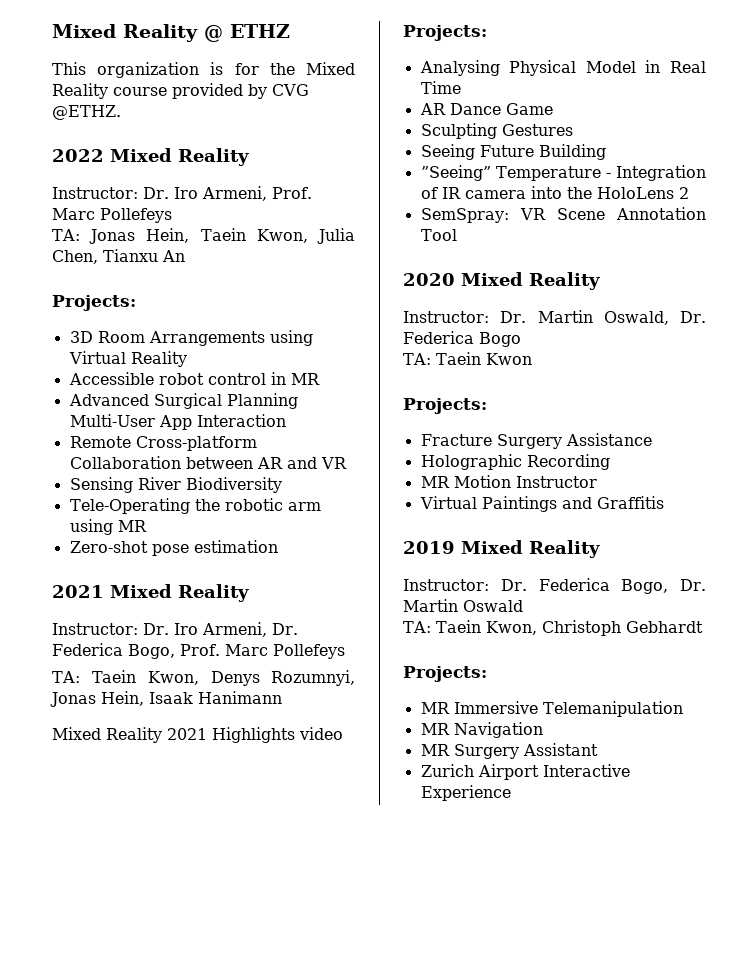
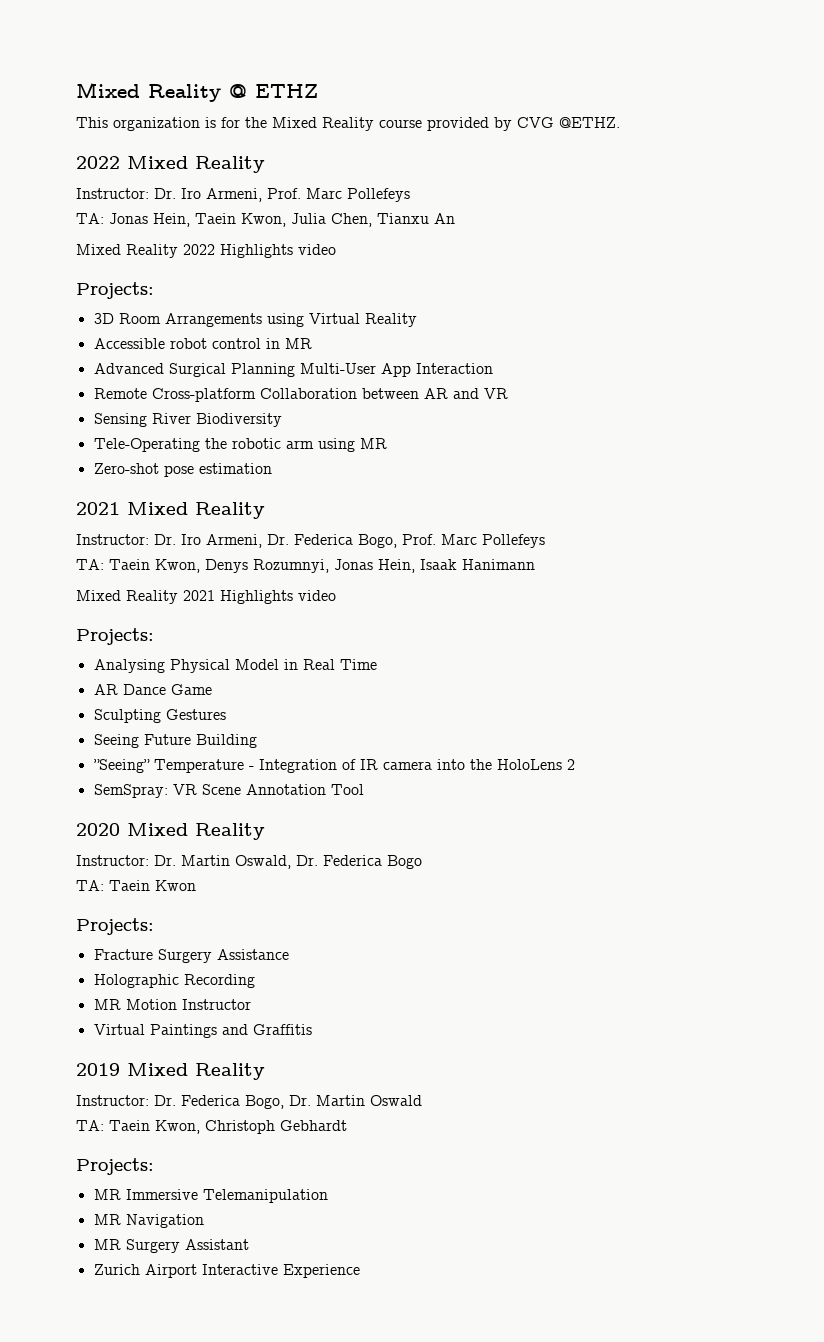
(185, 256) none -> [76,244,336,258] // Mixed Reality 2022 Highlights video

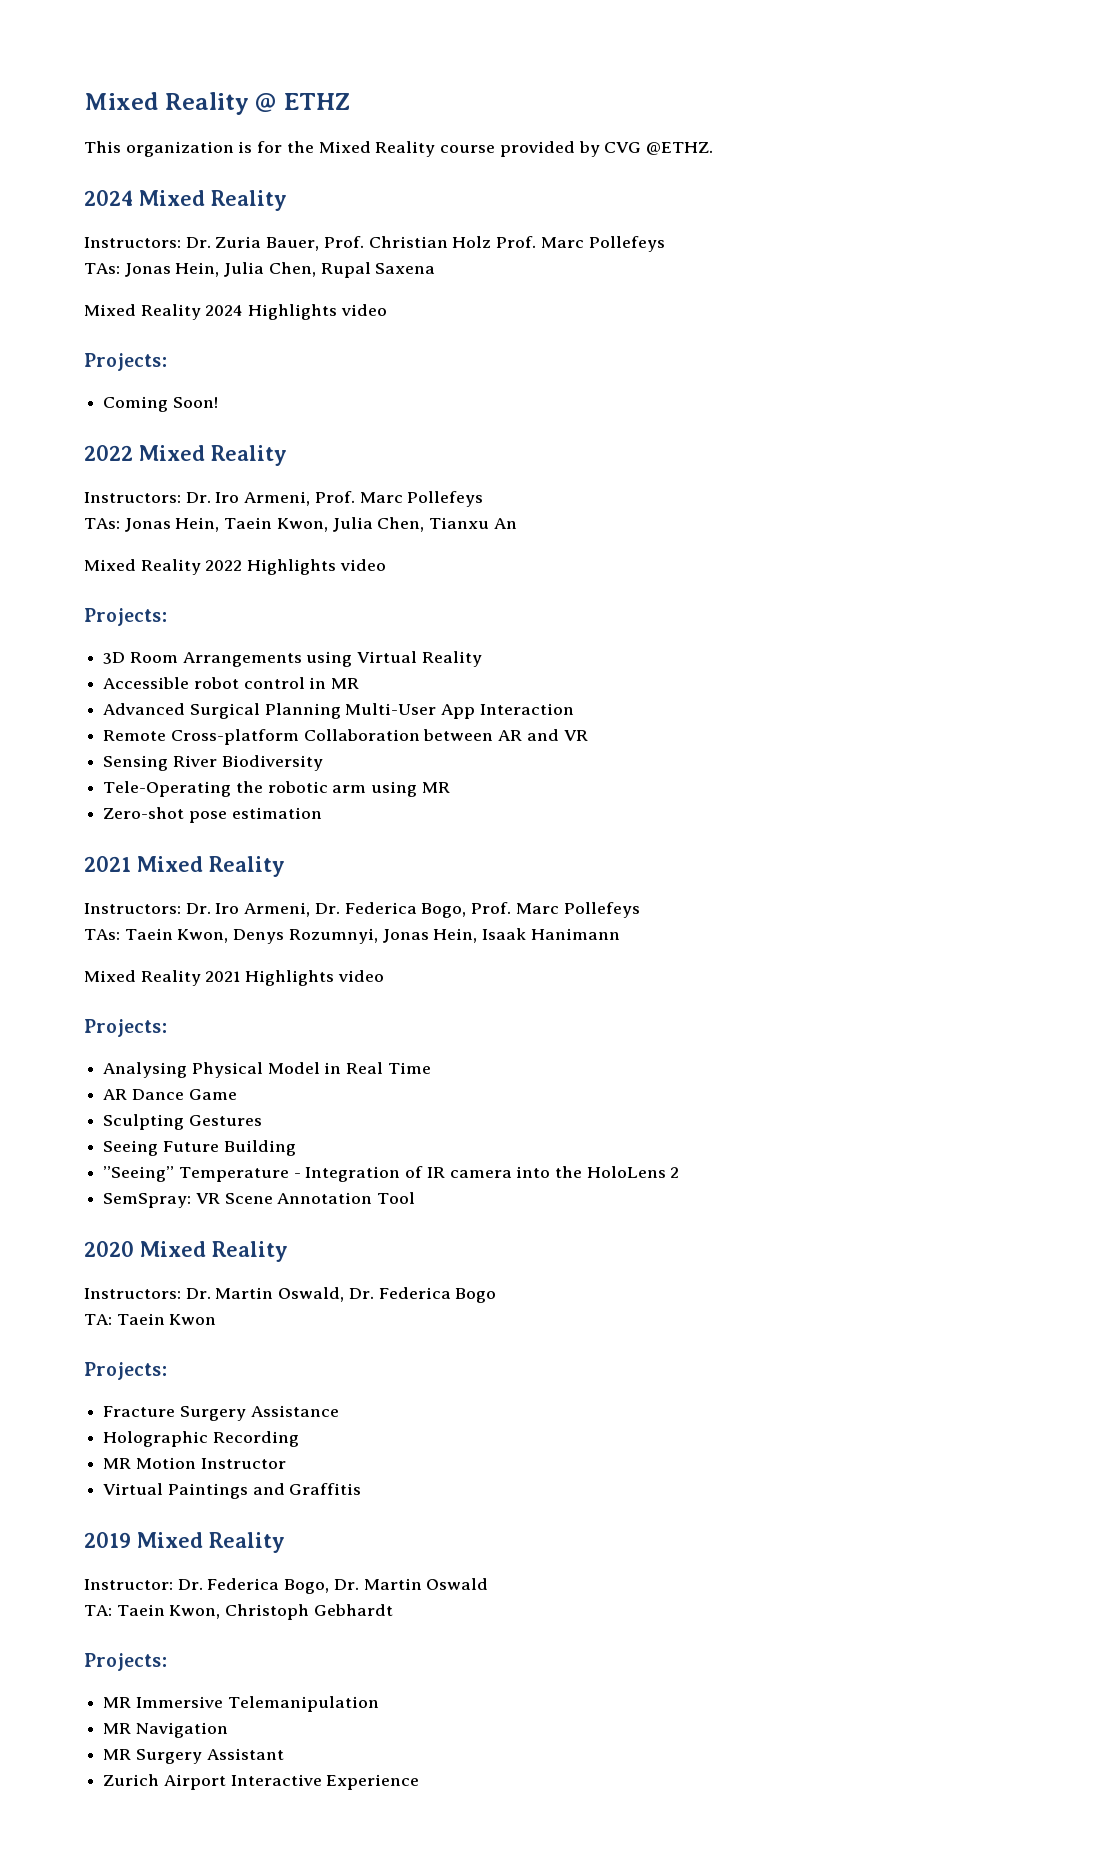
(620, 122) none -> [84,190,287,211] [84,236,665,252] [84,262,436,278] [84,304,387,320] [84,353,167,371] [103,396,218,412] // 2024 Mixed Reality // Instructors: Dr. Zuria Bauer, Prof. Christian Holz Prof. Marc Pollefeys // TAs: Jonas Hein, Julia Chen, Rupal Saxena // Mixed Reality 2024 Highlights video // Projects: // Coming Soon!
[76,188,149,199] Instructor: -> [84,492,181,503] Instructors:
[76,213,104,224] TA: -> [84,518,120,529] TAs:
[76,534,149,545] Instructor: -> [84,903,181,914] Instructors:
[76,559,104,570] TA: -> [84,929,120,940] TAs:
[76,855,149,866] Instructor: -> [84,1288,181,1299] Instructors:

